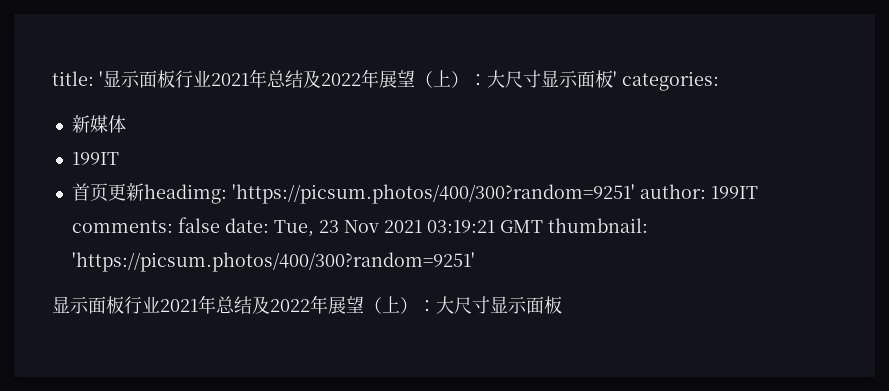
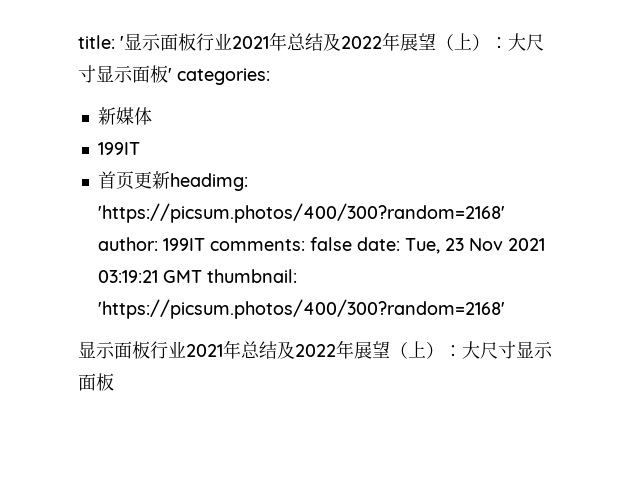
[231,184,635,204] 'https://picsum.photos/400/300?random=9251' -> [97,203,505,223] 'https://picsum.photos/400/300?random=2168'
[71,252,475,272] 'https://picsum.photos/400/300?random=9251' -> [97,299,505,319] 'https://picsum.photos/400/300?random=2168'

